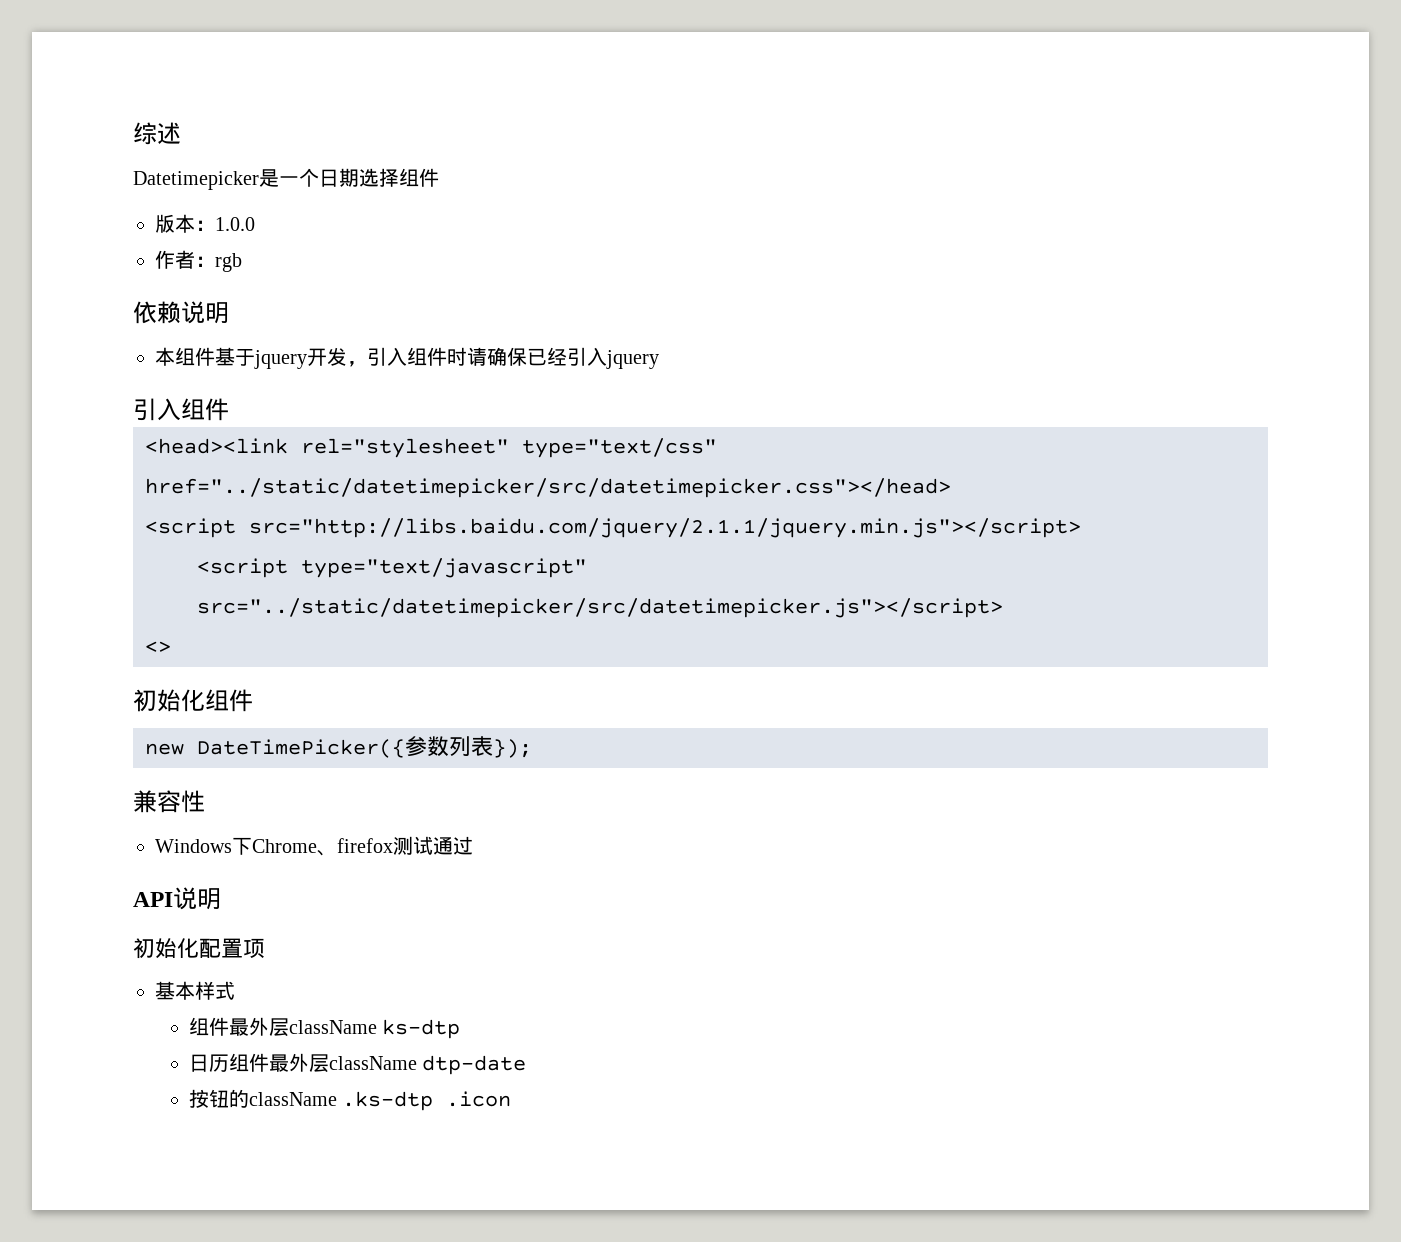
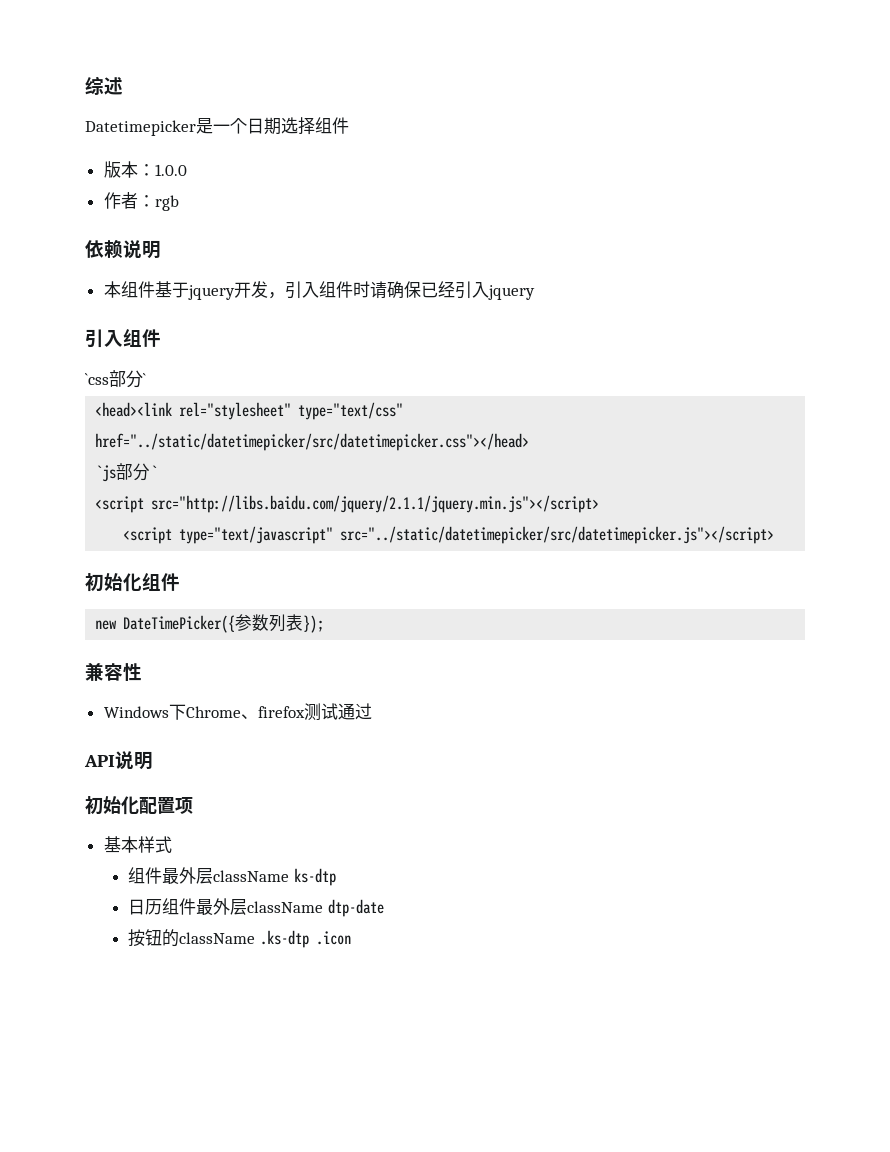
(229, 409) none -> [85,370,146,388] // `css部分`
(951, 488) none -> [95,463,158,482] // `js部分`
[145,641,171,653] // <> -> (775, 535) none

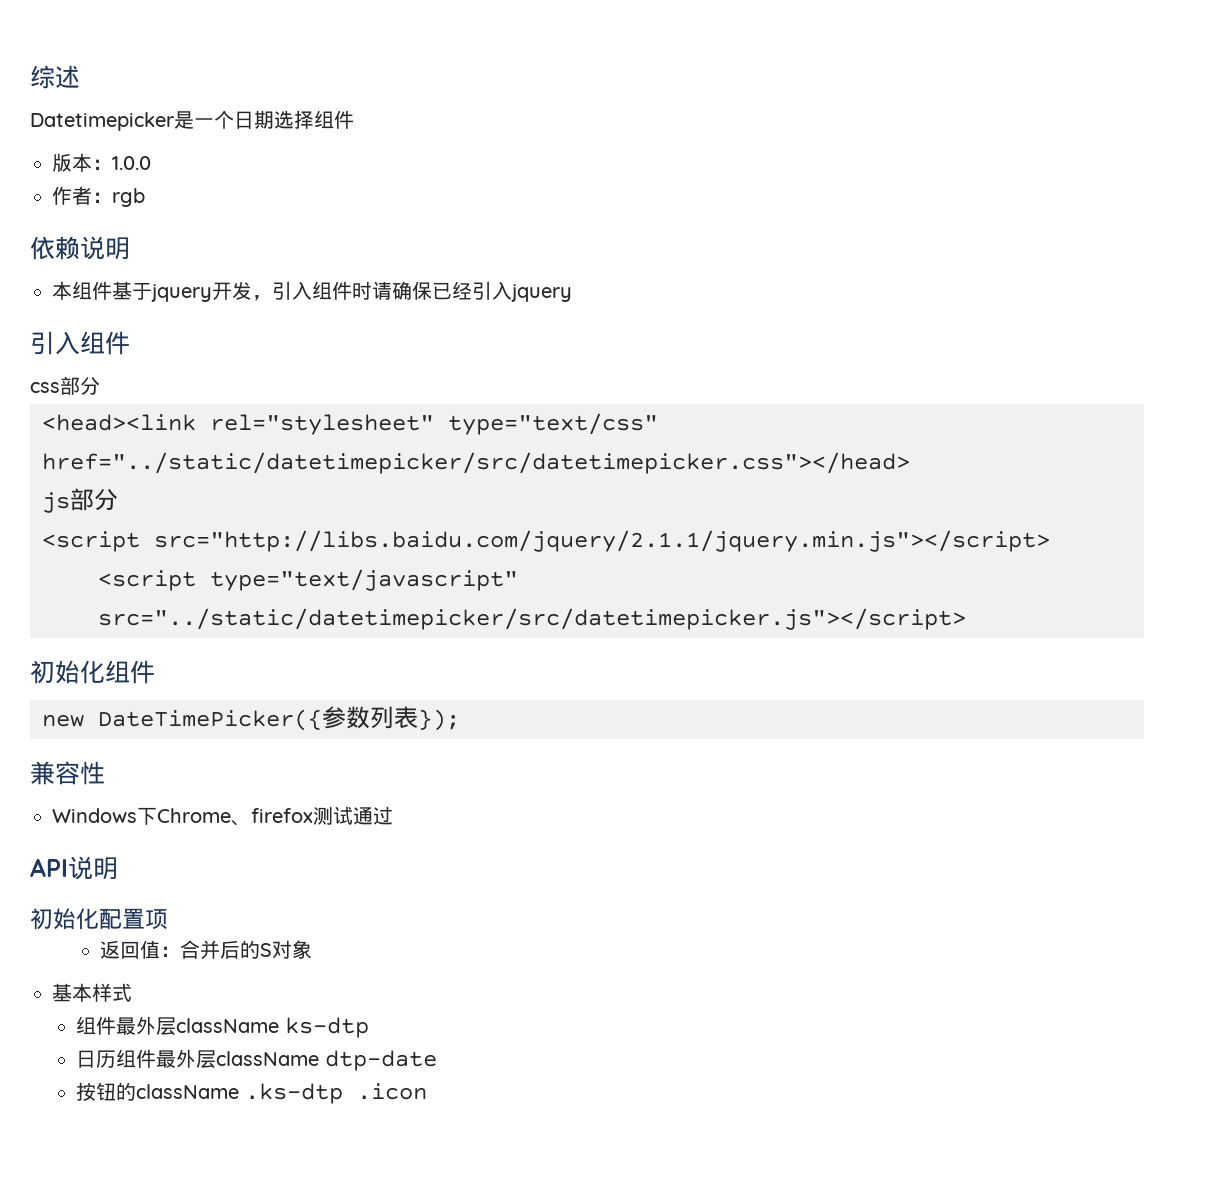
[85,370,146,388] `css部分` -> [30,376,100,395] css部分
[95,463,158,482] `js部分` -> [42,488,118,513] js部分
(193, 805) none -> [99,940,312,960] // 返回值：合并后的S对象

